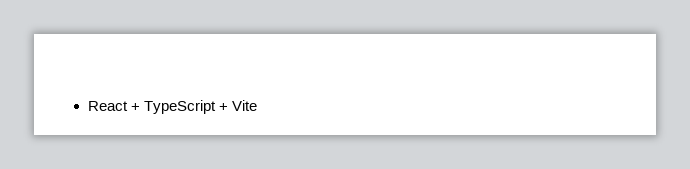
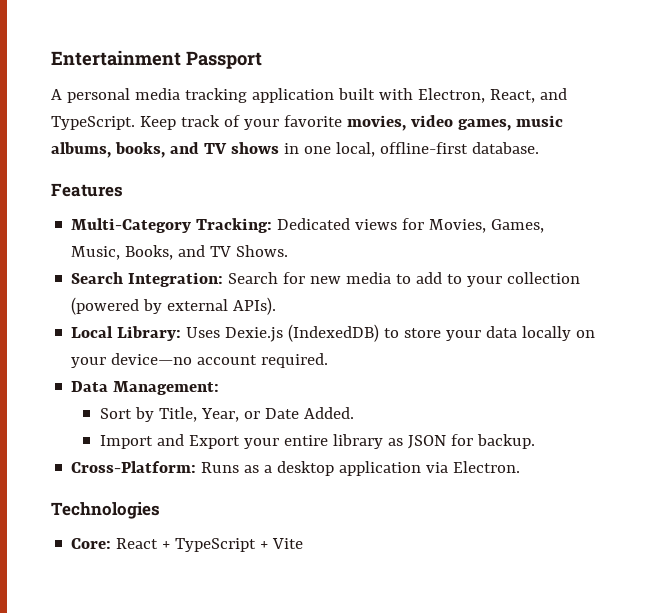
(87, 106) none -> [51,50,262,69] [51,88,567,103] [51,115,563,131] [51,142,539,158] [51,183,123,197] [71,218,545,233] [71,245,289,260] [71,272,581,287] [71,297,277,315] [71,324,596,342] [71,353,329,368] [71,381,220,395] [100,407,355,422] [100,434,536,449] [71,461,521,476] [51,502,160,519] [71,538,112,549] Entertainment Passport // A personal media tracking application built with Electron, React, and TypeScript. Keep track of your favorite movies, video games, music albums, books, and TV shows in one local, offline-first database. // Features // Multi-Category Tracking: Dedicated views for Movies, Games, Music, Books, and TV Shows. // Search Integration: Search for new media to add to your collection (powered by external APIs). // Local Library: Uses Dexie.js (IndexedDB) to store your data locally on your device—no account required. // Data Management: // Sort by Title, Year, or Date Added. // Import and Export your entire library as JSON for backup. // Cross-Platform: Runs as a desktop application via Electron. // Technologies // Core:

